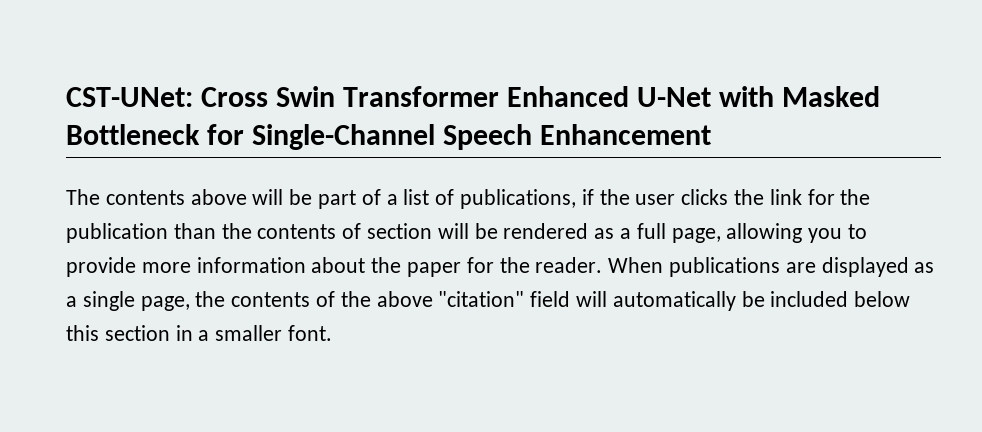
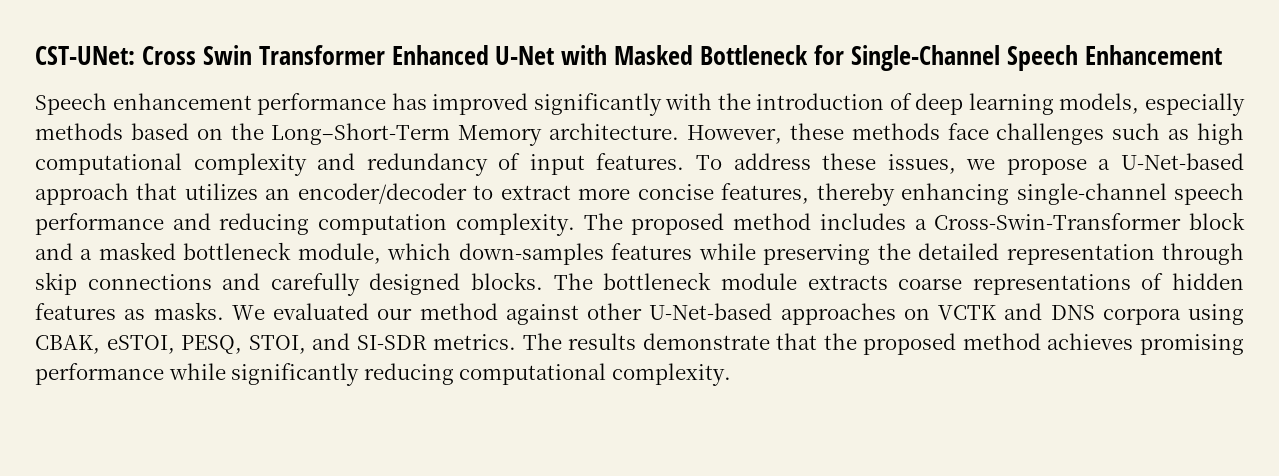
[66,189,871,209] [66,223,868,243] [66,257,935,277] [66,291,911,311] [66,325,333,341] The contents above will be part of a list of publications, if the user clicks the link for the publication than the contents of section will be rendered as a full page, allowing you to provide more information about the paper for the reader. When publications are displayed as a single page, the contents of the above "citation" field will automatically be included below this section in a smaller font. -> [35,93,1245,116] [35,123,1245,146] [35,153,1244,176] [35,183,1244,206] [35,212,1246,236] [35,242,1244,265] [35,272,1244,296] [35,302,1244,325] [35,333,1244,355] [35,363,731,386] Speech enhancement performance has improved significantly with the introduction of deep learning models, especially methods based on the Long–Short-Term Memory architecture. However, these methods face challenges such as high computational complexity and redundancy of input features. To address these issues, we propose a U-Net-based approach that utilizes an encoder/decoder to extract more concise features, thereby enhancing single-channel speech performance and reducing computation complexity. The proposed method includes a Cross-Swin-Transformer block and a masked bottleneck module, which down-samples features while preserving the detailed representation through skip connections and carefully designed blocks. The bottleneck module extracts coarse representations of hidden features as masks. We evaluated our method against other U-Net-based approaches on VCTK and DNS corpora using CBAK, eSTOI, PESQ, STOI, and SI-SDR metrics. The results demonstrate that the proposed method achieves promising performance while significantly reducing computational complexity.

